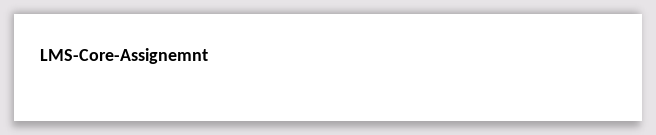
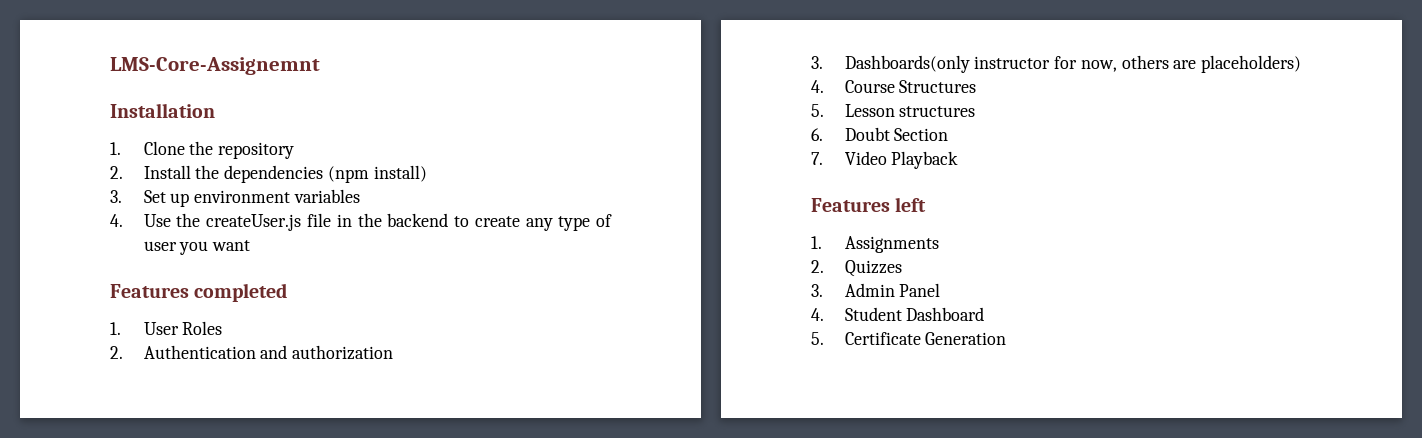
(208, 56) none -> [110,103,215,118] [110,141,295,159] [110,165,427,183] [110,189,360,207] [110,213,612,231] [143,240,251,255] [110,283,288,302] [110,321,223,335] [110,345,394,360] [811,55,1302,73] [811,80,977,93] [811,104,976,117] [811,127,949,141] [811,151,959,169] [811,197,927,212] [811,236,939,253] [811,260,902,277] [811,283,941,297] [811,307,985,321] [811,332,1007,345] // Installation // 1. Clone the repository // 2. Install the dependencies (npm install) // 3. Set up environment variables // 4. Use the createUser.js file in the backend to create any type of user you want // Features completed // 1. User Roles // 2. Authentication and authorization // 3. Dashboards(only instructor for now, others are placeholders) // 4. Course Structures // 5. Lesson structures // 6. Doubt Section // 7. Video Playback // Features left // 1. Assignments // 2. Quizzes // 3. Admin Panel // 4. Student Dashboard // 5. Certificate Generation

